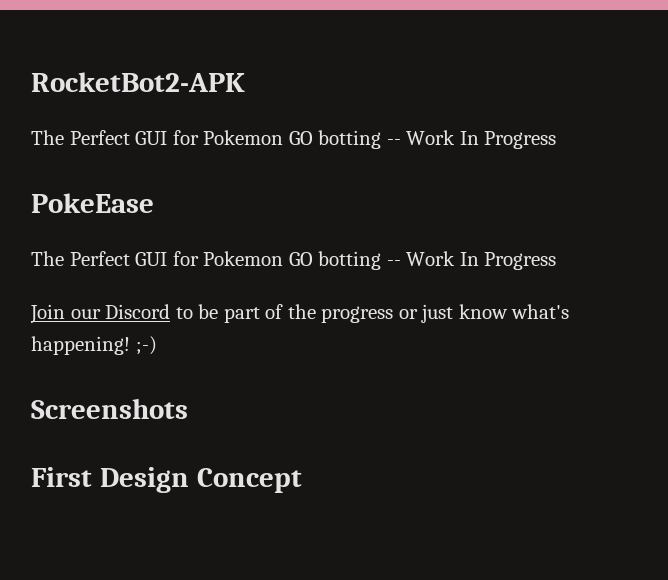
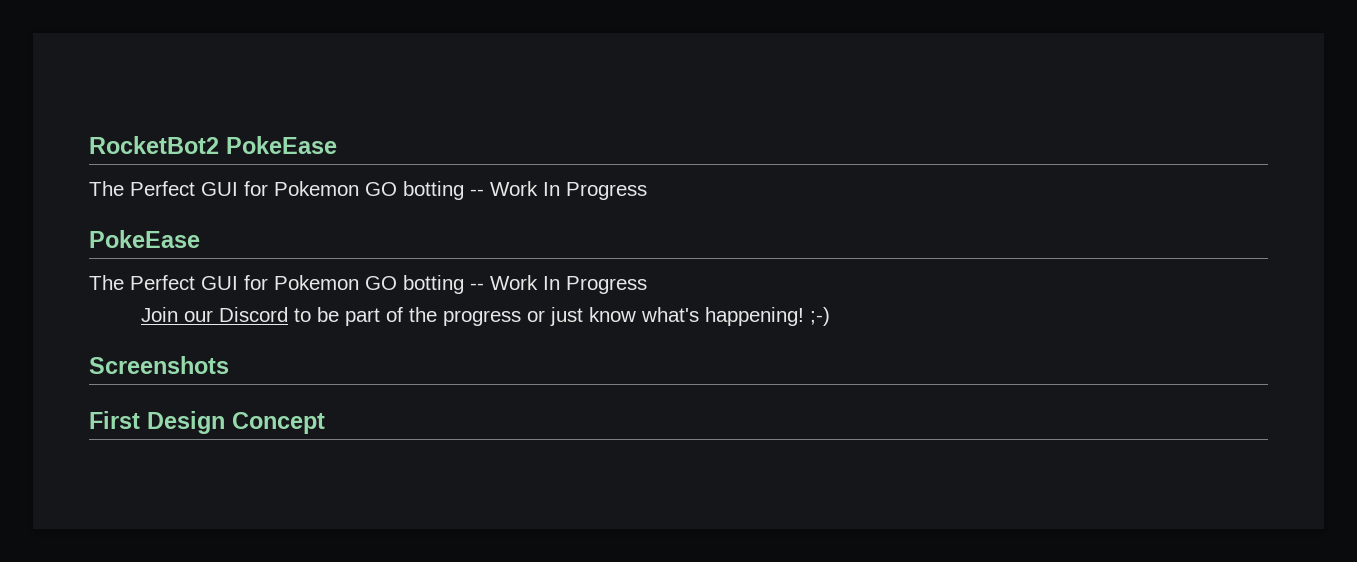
[31,72,245,92] RocketBot2-APK -> [89,136,337,154] RocketBot2 PokeEase

